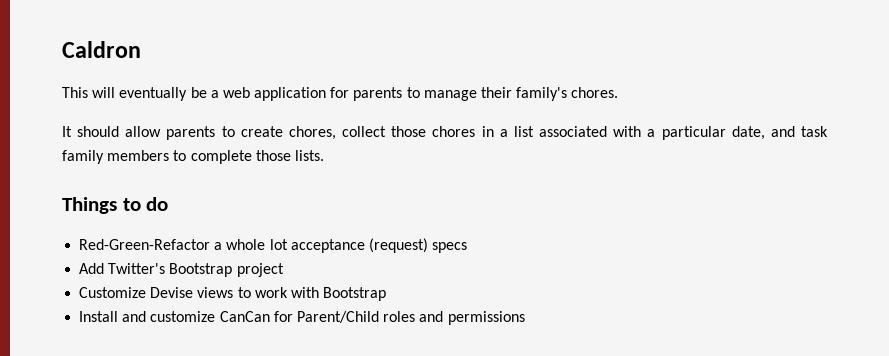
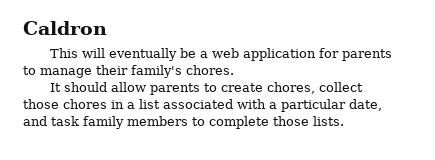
[62,197,169,214] [79,238,468,253] [79,263,284,277] [79,287,387,301] [79,311,525,325] // Things to do // Red-Green-Refactor a whole lot acceptance (request) specs // Add Twitter's Bootstrap project // Customize Devise views to work with Bootstrap // Install and customize CanCan for Parent/Child roles and permissions -> (344, 121) none

